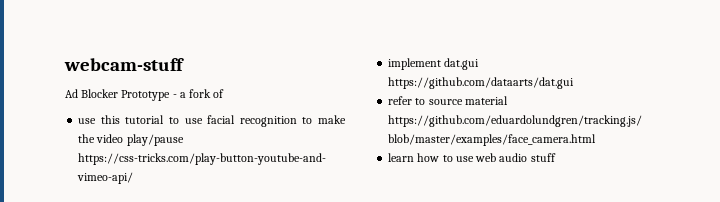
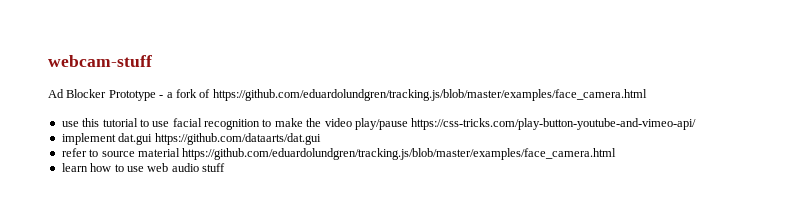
(225, 93) none -> [212,89,647,101] https://github.com/eduardolundgren/tracking.js/blob/master/examples/face_camera.html

